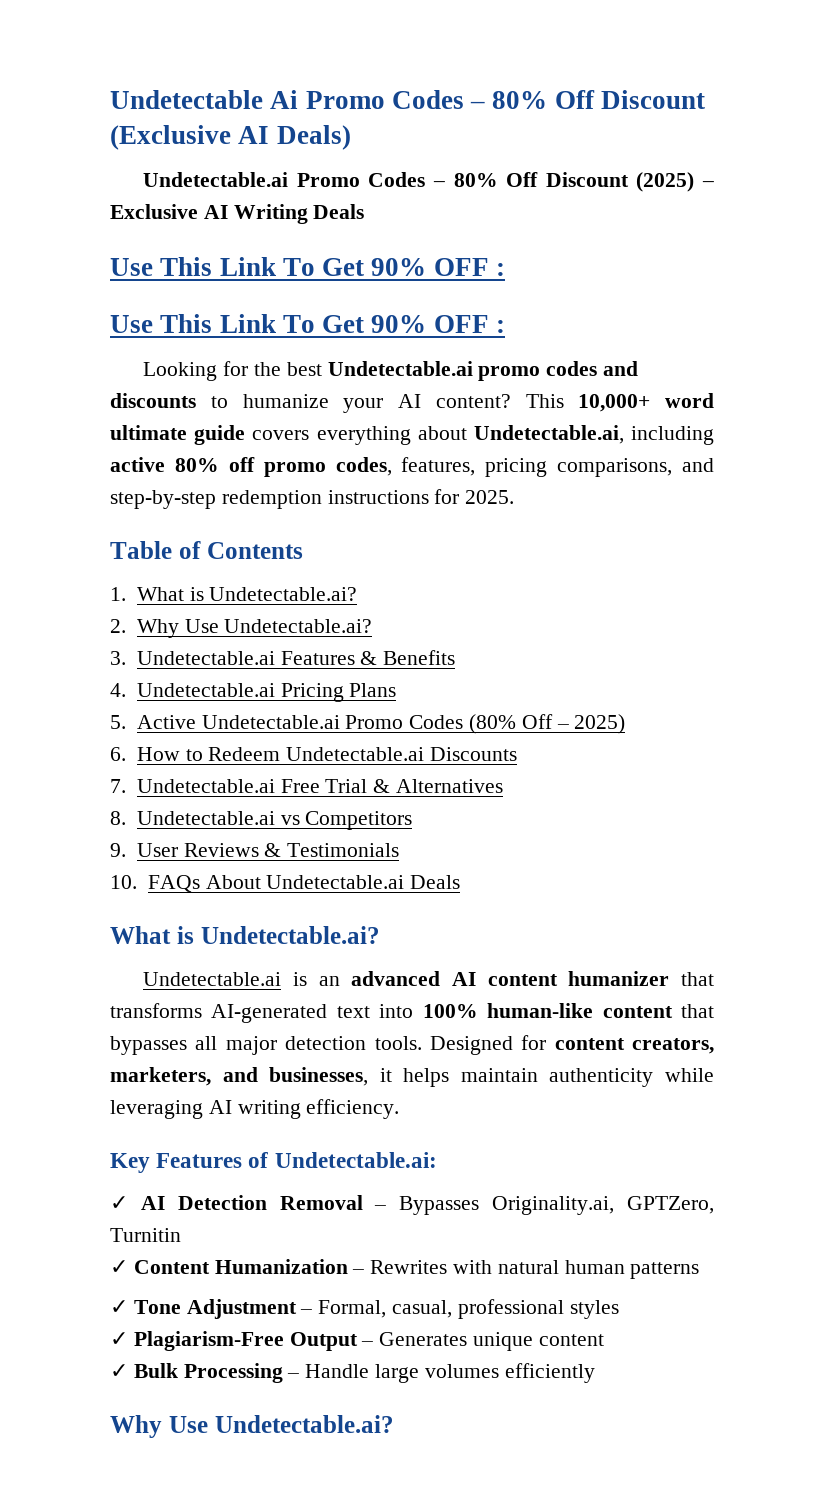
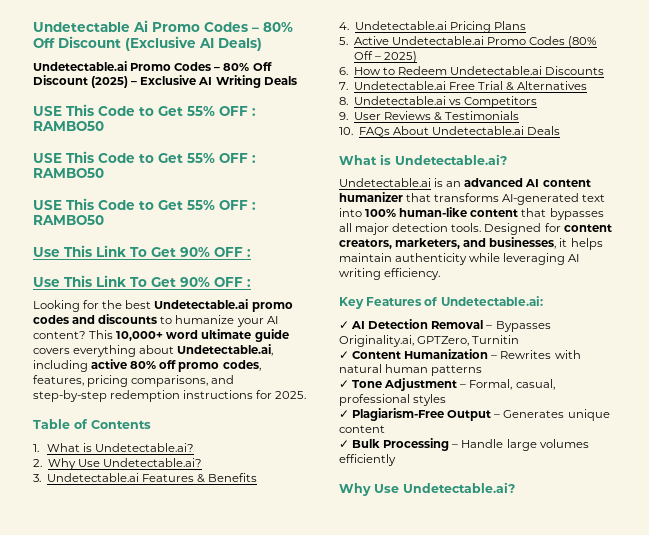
(365, 211) none -> [33,104,256,116] [33,121,104,131] [33,151,256,163] [33,168,104,178] [33,198,256,210] [33,215,104,225] // USE This Code to Get 55% OFF : RAMBO50 // USE This Code to Get 55% OFF : RAMBO50 // USE This Code to Get 55% OFF : RAMBO50

